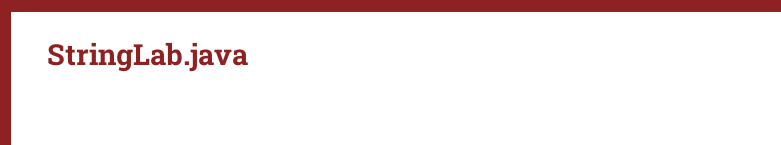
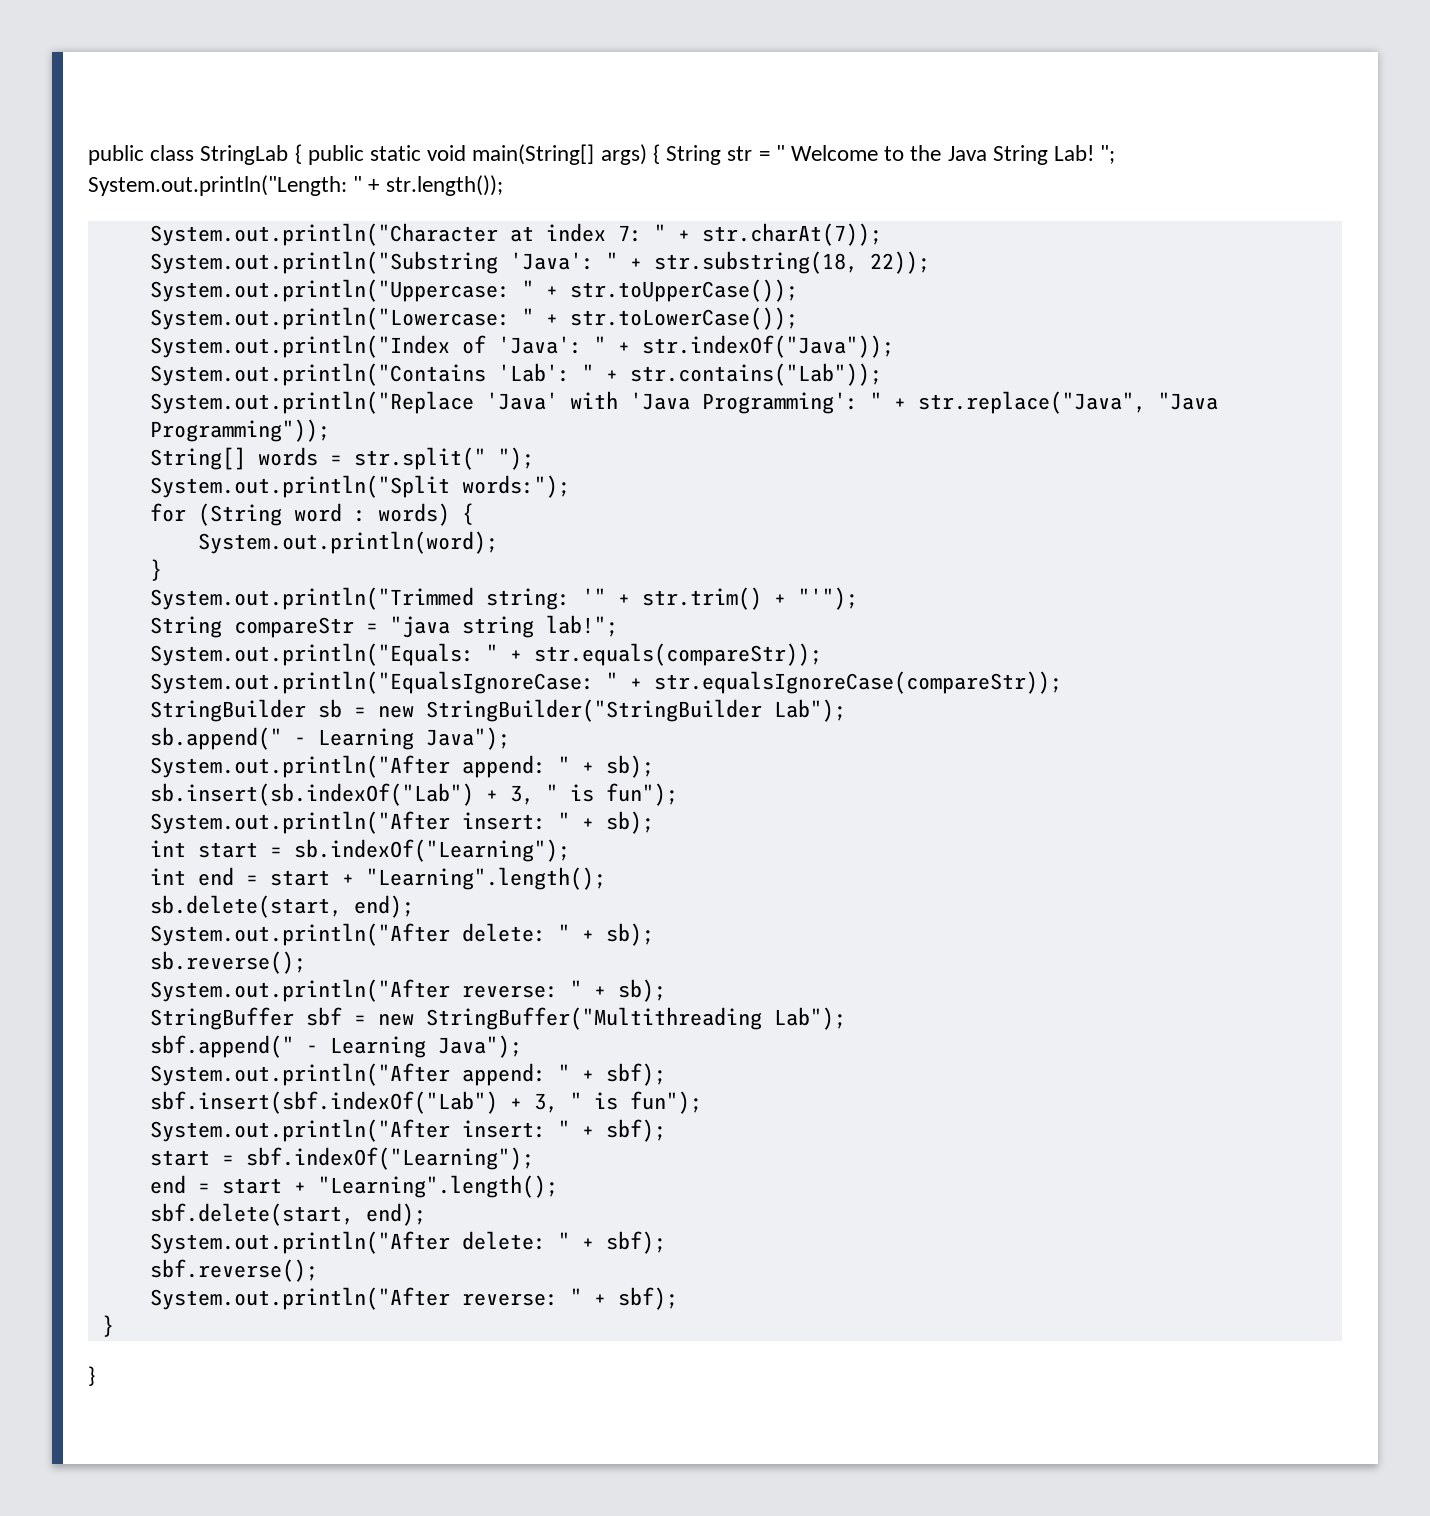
[47,42,248,72] StringLab.java -> [88,144,1116,165] [88,175,503,196] [149,223,882,246] [149,251,930,274] [149,279,798,302] [149,307,798,330] [149,335,894,358] [149,363,882,386] [149,391,1218,414] [149,419,330,442] [149,447,534,470] [149,475,570,498] [149,503,474,526] [197,531,498,554] [149,559,162,581] [149,587,858,610] [149,615,618,638] [149,643,822,666] [149,671,1062,694] [149,699,846,722] [149,727,510,750] [149,755,654,778] [149,783,678,806] [149,811,654,834] [149,839,570,862] [149,867,606,890] [149,895,414,918] [149,923,654,946] [149,951,306,974] [149,979,666,1002] [149,1007,846,1030] [149,1035,522,1058] [149,1063,666,1086] [149,1091,702,1114] [149,1119,666,1142] [149,1147,534,1170] [149,1175,558,1198] [149,1203,426,1226] [149,1231,666,1254] [149,1259,318,1282] [149,1287,678,1310] [101,1315,114,1337] [88,1366,95,1386] public class StringLab { public static void main(String[] args) { String str = " Welcome to the Java String Lab! "; System.out.println("Length: " + str.length()); // System.out.println("Character at index 7: " + str.charAt(7)); // System.out.println("Substring 'Java': " + str.substring(18, 22)); // System.out.println("Uppercase: " + str.toUpperCase()); // System.out.println("Lowercase: " + str.toLowerCase()); // System.out.println("Index of 'Java': " + str.indexOf("Java")); // System.out.println("Contains 'Lab': " + str.contains("Lab")); // System.out.println("Replace 'Java' with 'Java Programming': " + str.replace("Java", "Java Programming")); // String[] words = str.split(" "); // System.out.println("Split words:"); // for (String word : words) { // System.out.println(word); // } // System.out.println("Trimmed string: '" + str.trim() + "'"); // String compareStr = "java string lab!"; // System.out.println("Equals: " + str.equals(compareStr)); // System.out.println("EqualsIgnoreCase: " + str.equalsIgnoreCase(compareStr)); // StringBuilder sb = new StringBuilder("StringBuilder Lab"); // sb.append(" - Learning Java"); // System.out.println("After append: " + sb); // sb.insert(sb.indexOf("Lab") + 3, " is fun"); // System.out.println("After insert: " + sb); // int start = sb.indexOf("Learning"); // int end = start + "Learning".length(); // sb.delete(start, end); // System.out.println("After delete: " + sb); // sb.reverse(); // System.out.println("After reverse: " + sb); // StringBuffer sbf = new StringBuffer("Multithreading Lab"); // sbf.append(" - Learning Java"); // System.out.println("After append: " + sbf); // sbf.insert(sbf.indexOf("Lab") + 3, " is fun"); // System.out.println("After insert: " + sbf); // start = sbf.indexOf("Learning"); // end = start + "Learning".length(); // sbf.delete(start, end); // System.out.println("After delete: " + sbf); // sbf.reverse(); // System.out.println("After reverse: " + sbf); // } // }

